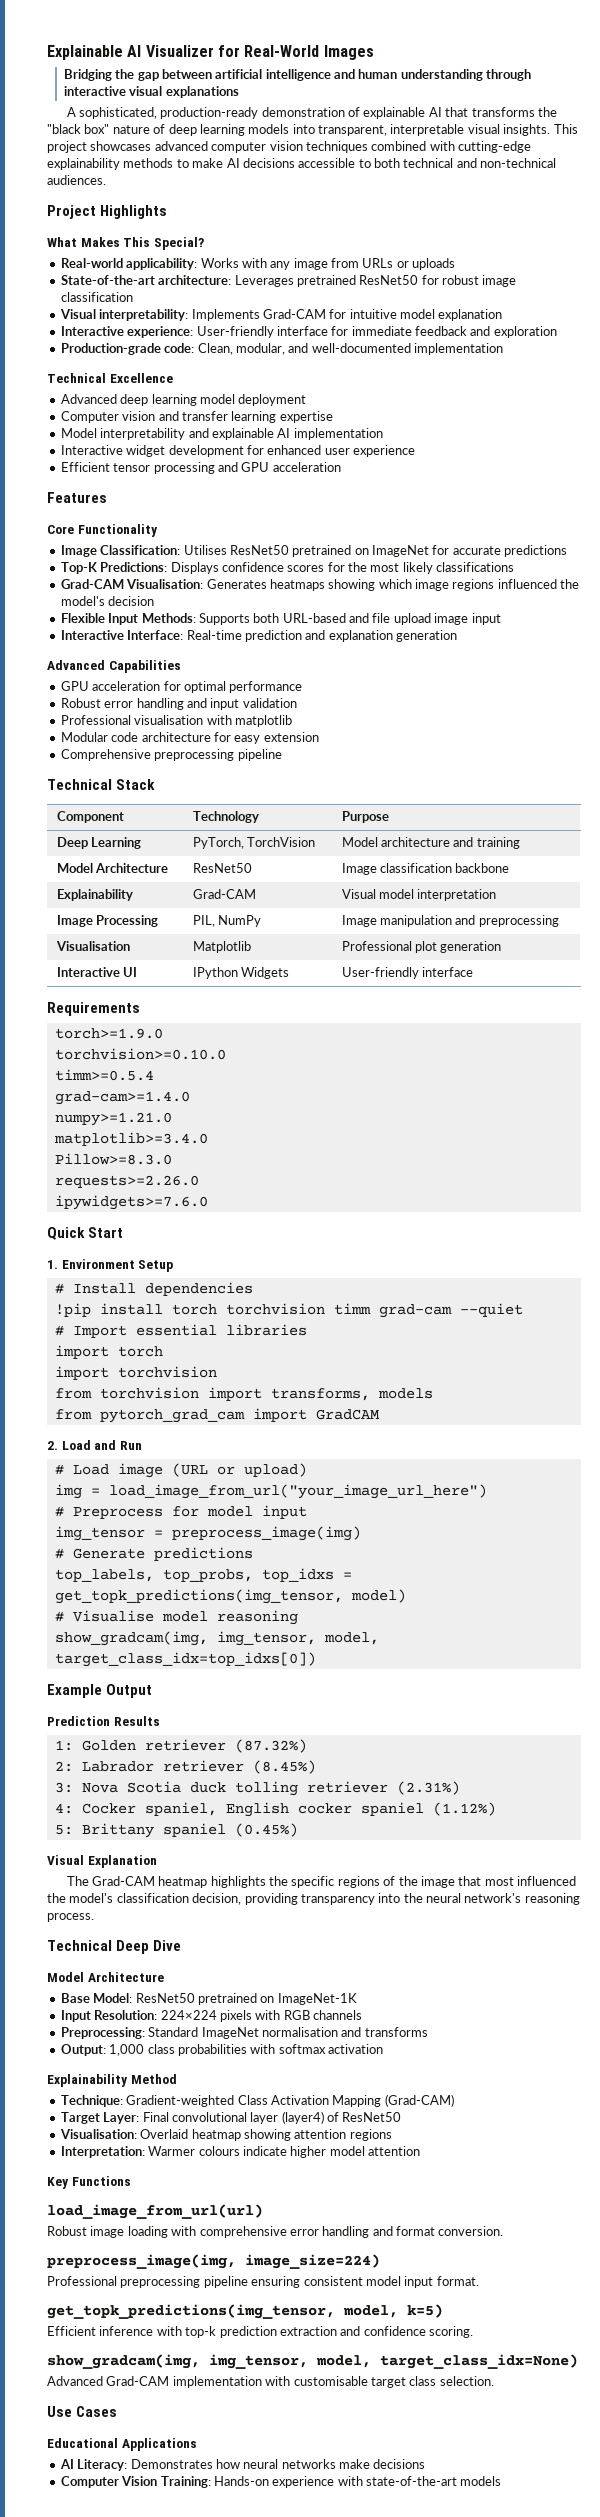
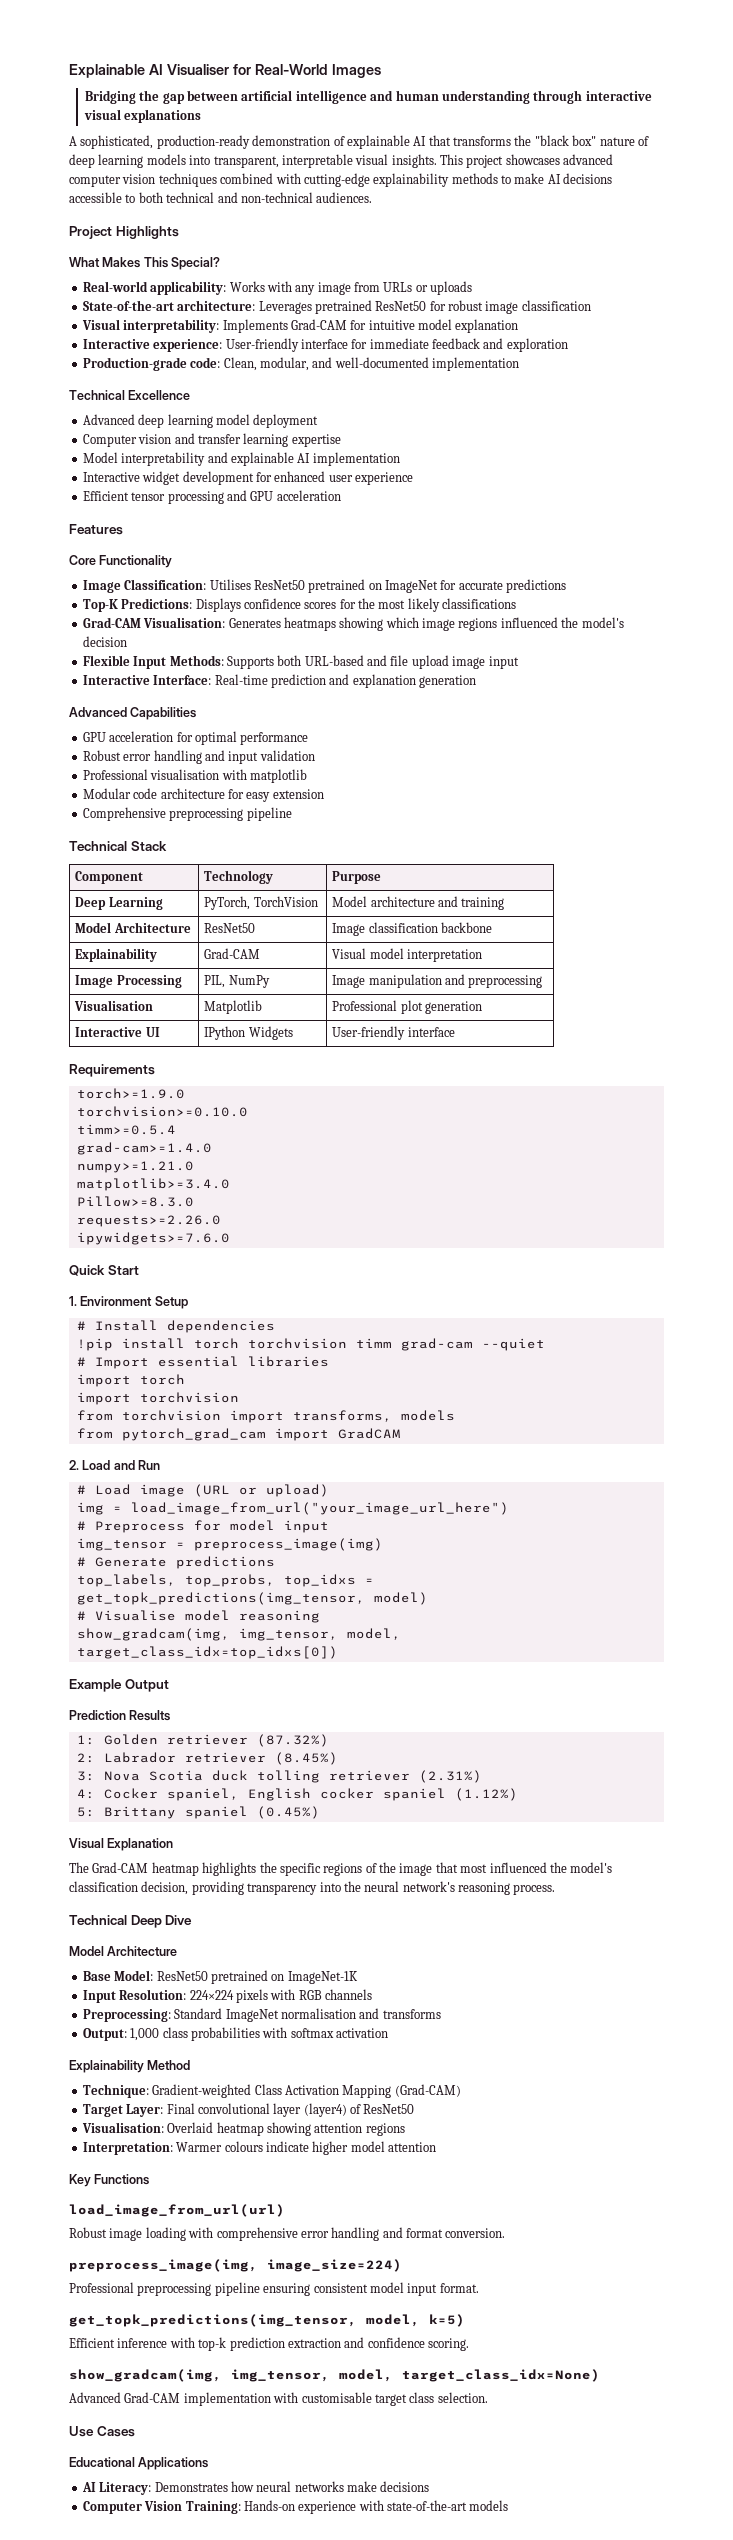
[145,45,214,57] Visualizer -> [166,64,229,75] Visualiser

